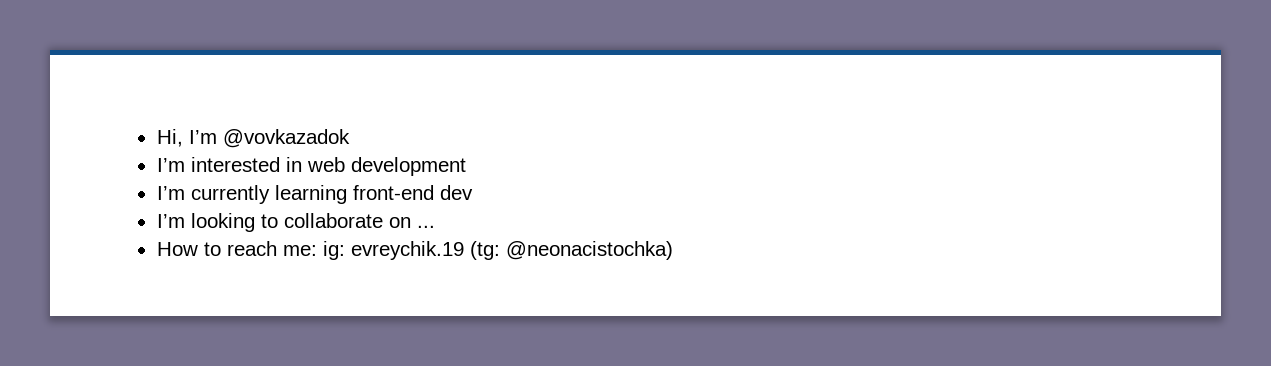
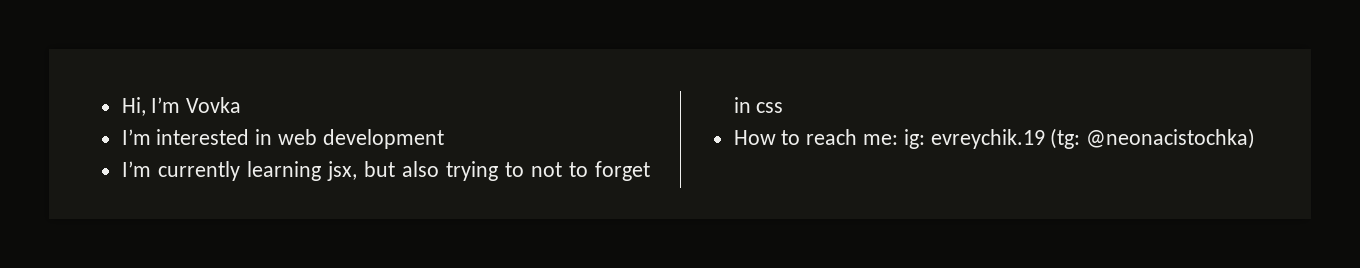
[222,129,350,148] @vovkazadok -> [186,97,242,113] Vovka
[352,185,473,200] [156,213,435,232] front-end dev // I’m looking to collaborate on ... -> [326,161,651,181] [733,97,784,113] jsx, but also trying to not to forget in css

